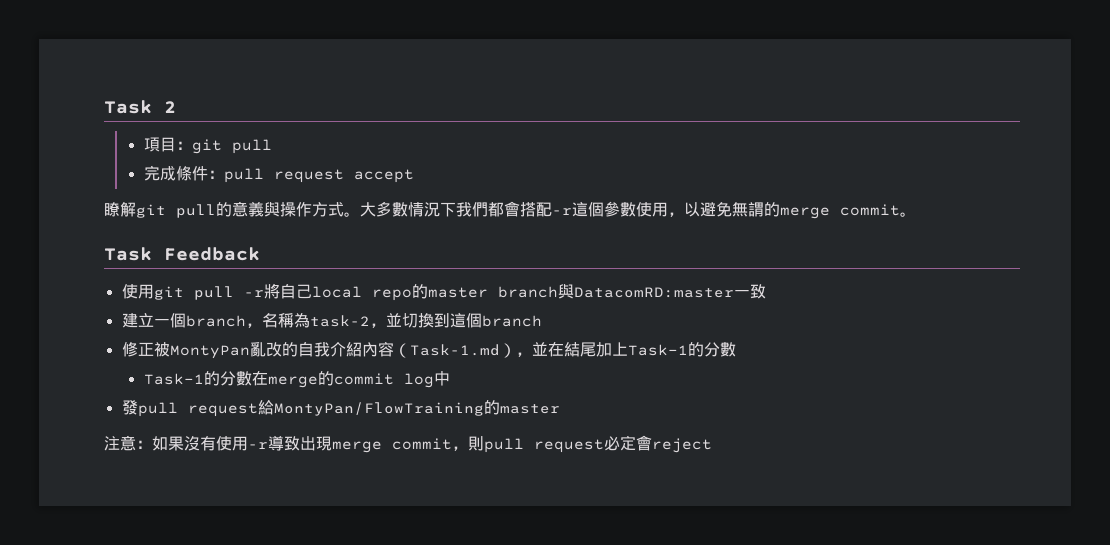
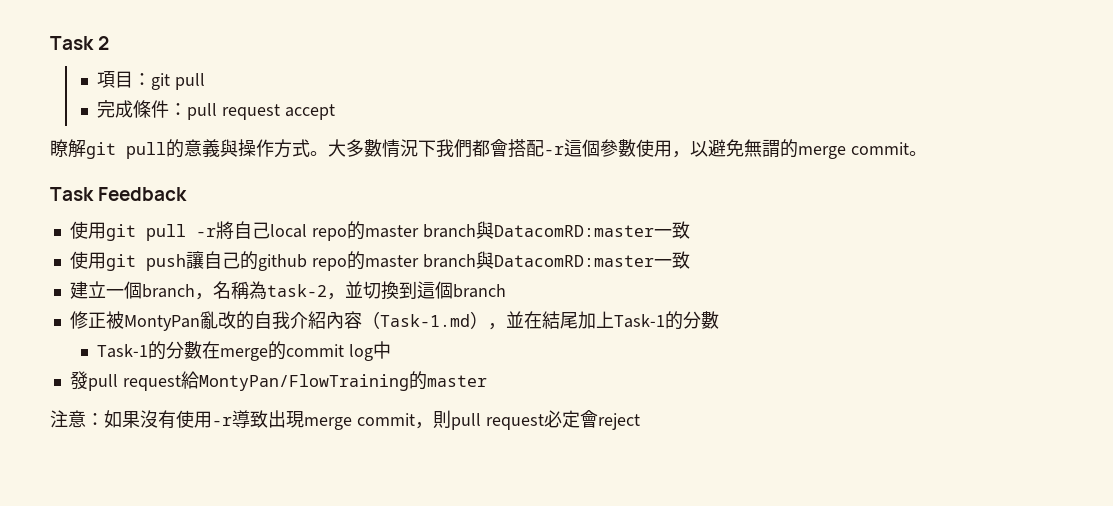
(766, 291) none -> [69,251,690,271] // 使用git push讓自己的github repo的master branch與DatacomRD:master一致

